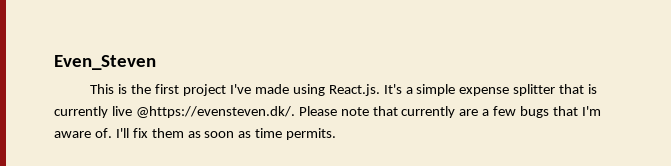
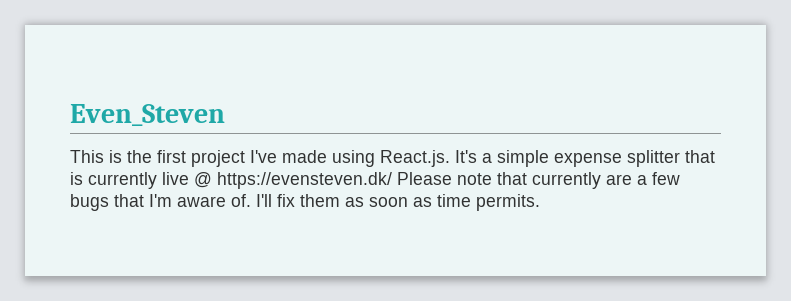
[135,106,295,118] @https://evensteven.dk/. -> [194,172,392,189] @ https://evensteven.dk/

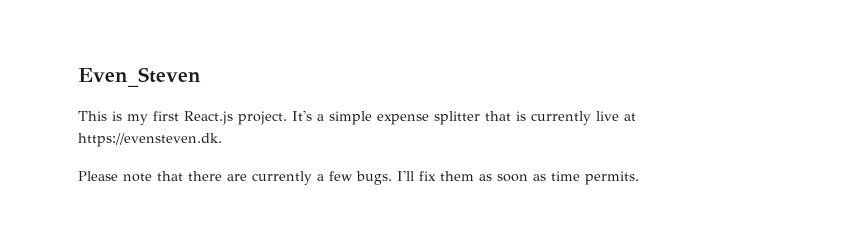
[127,150,450,167] the first project I've made using React.js. -> [127,111,287,125] my first React.js project.
[194,172,392,189] @ https://evensteven.dk/ -> [624,113,636,121] [78,133,222,147] at https://evensteven.dk. //
[532,172,680,189] [70,194,251,211] currently are a few bugs that I'm aware of. -> [188,171,392,185] there are currently a few bugs.

